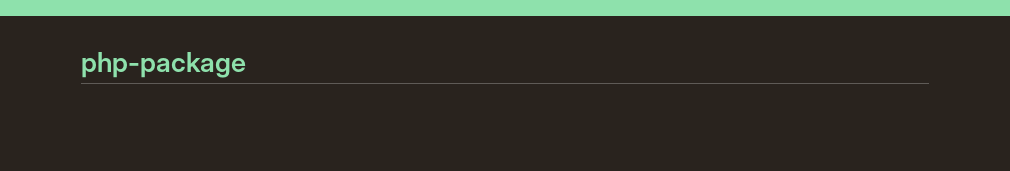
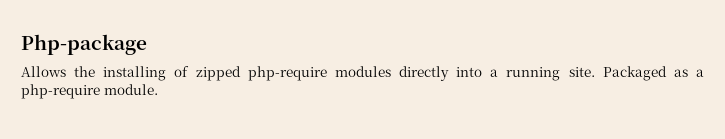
[81,52,246,78] php-package -> [21,34,147,55] [21,66,704,81] [21,84,158,99] Php-package // Allows the installing of zipped php-require modules directly into a running site. Packaged as a php-require module.

